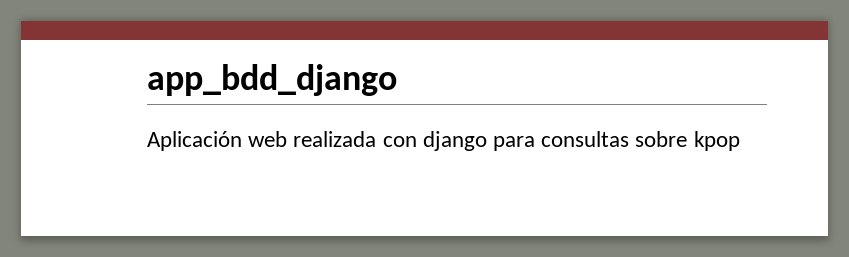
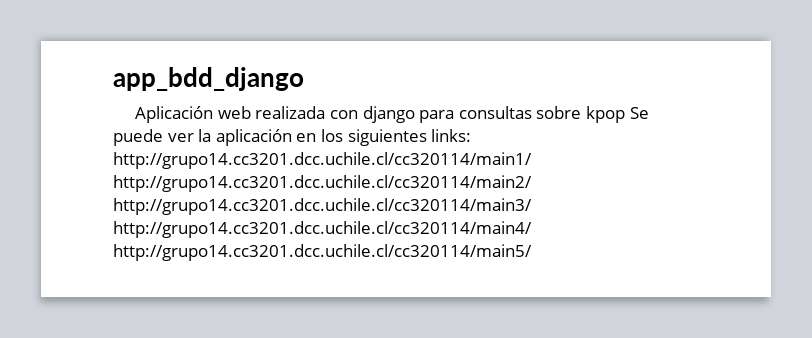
(740, 141) none -> [629,107,649,119] [113,129,472,146] [113,152,532,169] [113,175,532,192] [113,198,532,215] [113,221,532,238] [113,244,532,261] Se puede ver la aplicación en los siguientes links: http://grupo14.cc3201.dcc.uchile.cl/cc320114/main1/ http://grupo14.cc3201.dcc.uchile.cl/cc320114/main2/ http://grupo14.cc3201.dcc.uchile.cl/cc320114/main3/ http://grupo14.cc3201.dcc.uchile.cl/cc320114/main4/ http://grupo14.cc3201.dcc.uchile.cl/cc320114/main5/

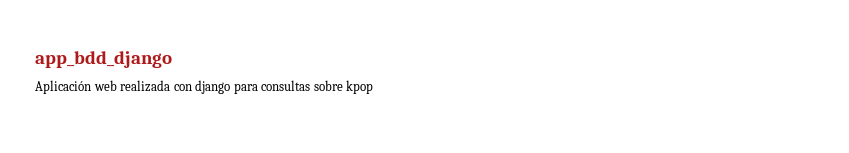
[629,107,649,119] [113,129,472,146] [113,152,532,169] [113,175,532,192] [113,198,532,215] [113,221,532,238] [113,244,532,261] Se puede ver la aplicación en los siguientes links: http://grupo14.cc3201.dcc.uchile.cl/cc320114/main1/ http://grupo14.cc3201.dcc.uchile.cl/cc320114/main2/ http://grupo14.cc3201.dcc.uchile.cl/cc320114/main3/ http://grupo14.cc3201.dcc.uchile.cl/cc320114/main4/ http://grupo14.cc3201.dcc.uchile.cl/cc320114/main5/ -> (374, 87) none

